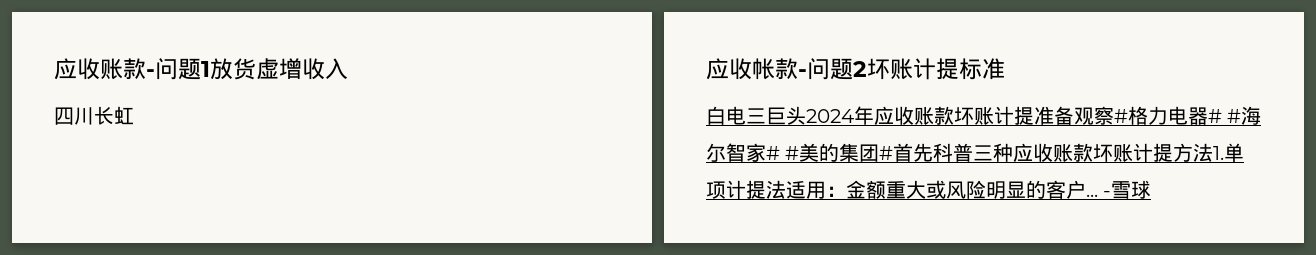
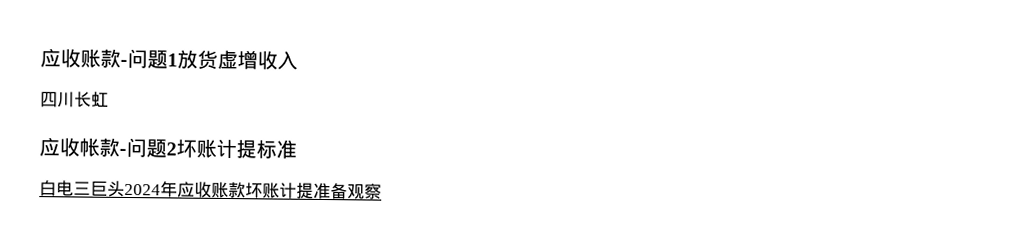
[1114,106,1262,125] [706,143,1245,162] [706,180,1152,199] #格力电器# #海尔智家# #美的集团#首先科普三种应收账款坏账计提方法1.单项计提法适用：金额重大或风险明显的客户... -雪球 -> (382, 191) none

